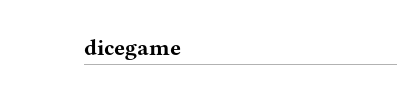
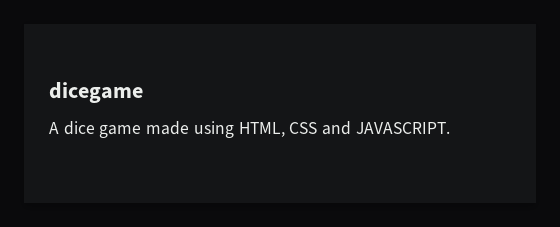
(181, 49) none -> [49,121,450,138] // A dice game made using HTML, CSS and JAVASCRIPT.

